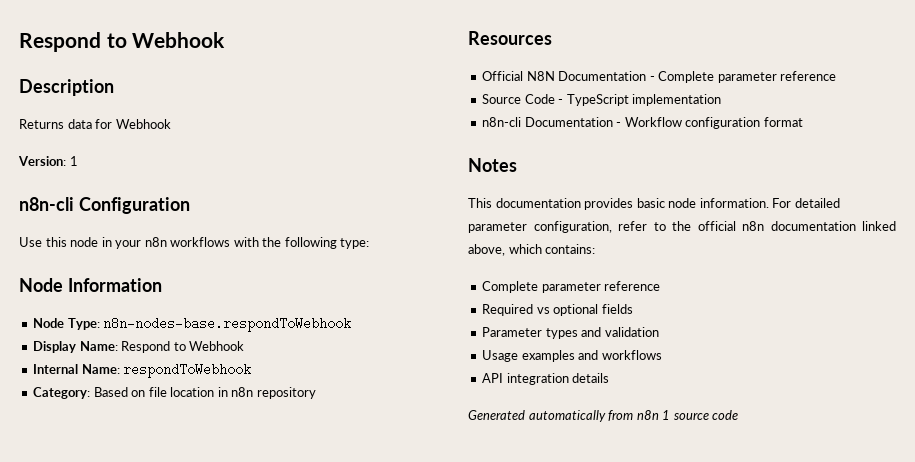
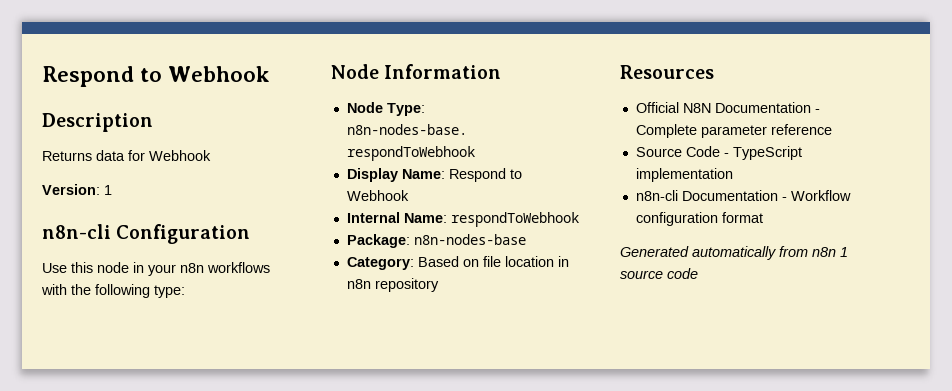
(252, 370) none -> [346,234,526,248] // Package: n8n-nodes-base
[468,158,517,172] [468,198,840,210] [468,221,896,233] [468,244,596,256] [482,281,661,293] [482,304,633,316] [482,327,659,339] [482,350,662,362] [482,373,610,385] // Notes // This documentation provides basic node information. For detailed parameter configuration, refer to the official n8n documentation linked above, which contains: // Complete parameter reference // Required vs optional fields // Parameter types and validation // Usage examples and workflows // API integration details -> (763, 217) none

